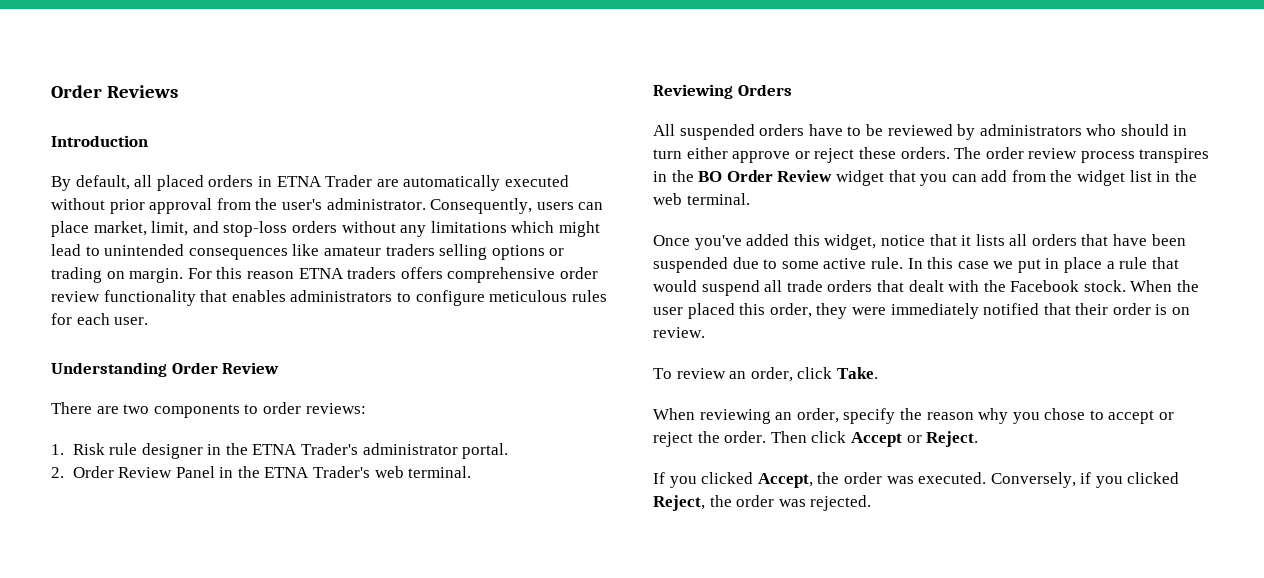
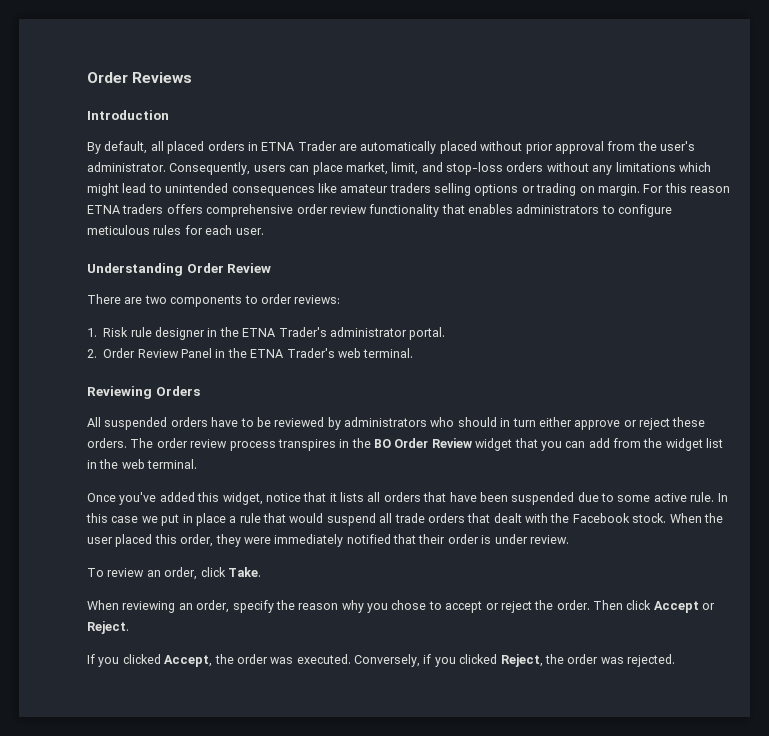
[504,175,569,187] executed -> [439,141,477,154] placed
[1172,307,1191,315] on -> [494,534,528,544] under

